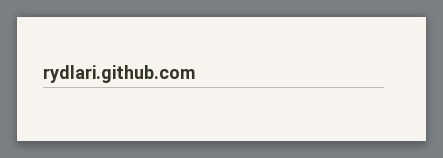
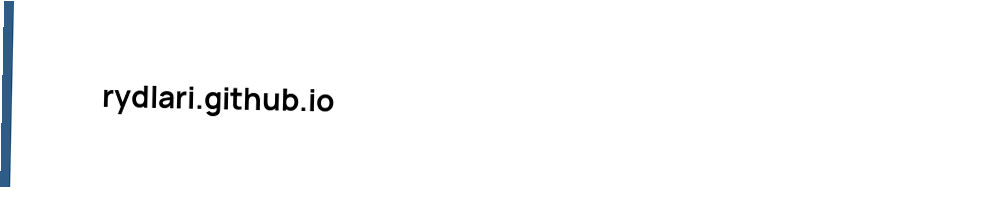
[43,65,195,83] rydlari.github.com -> [101,84,336,119] rydlari.github.io

